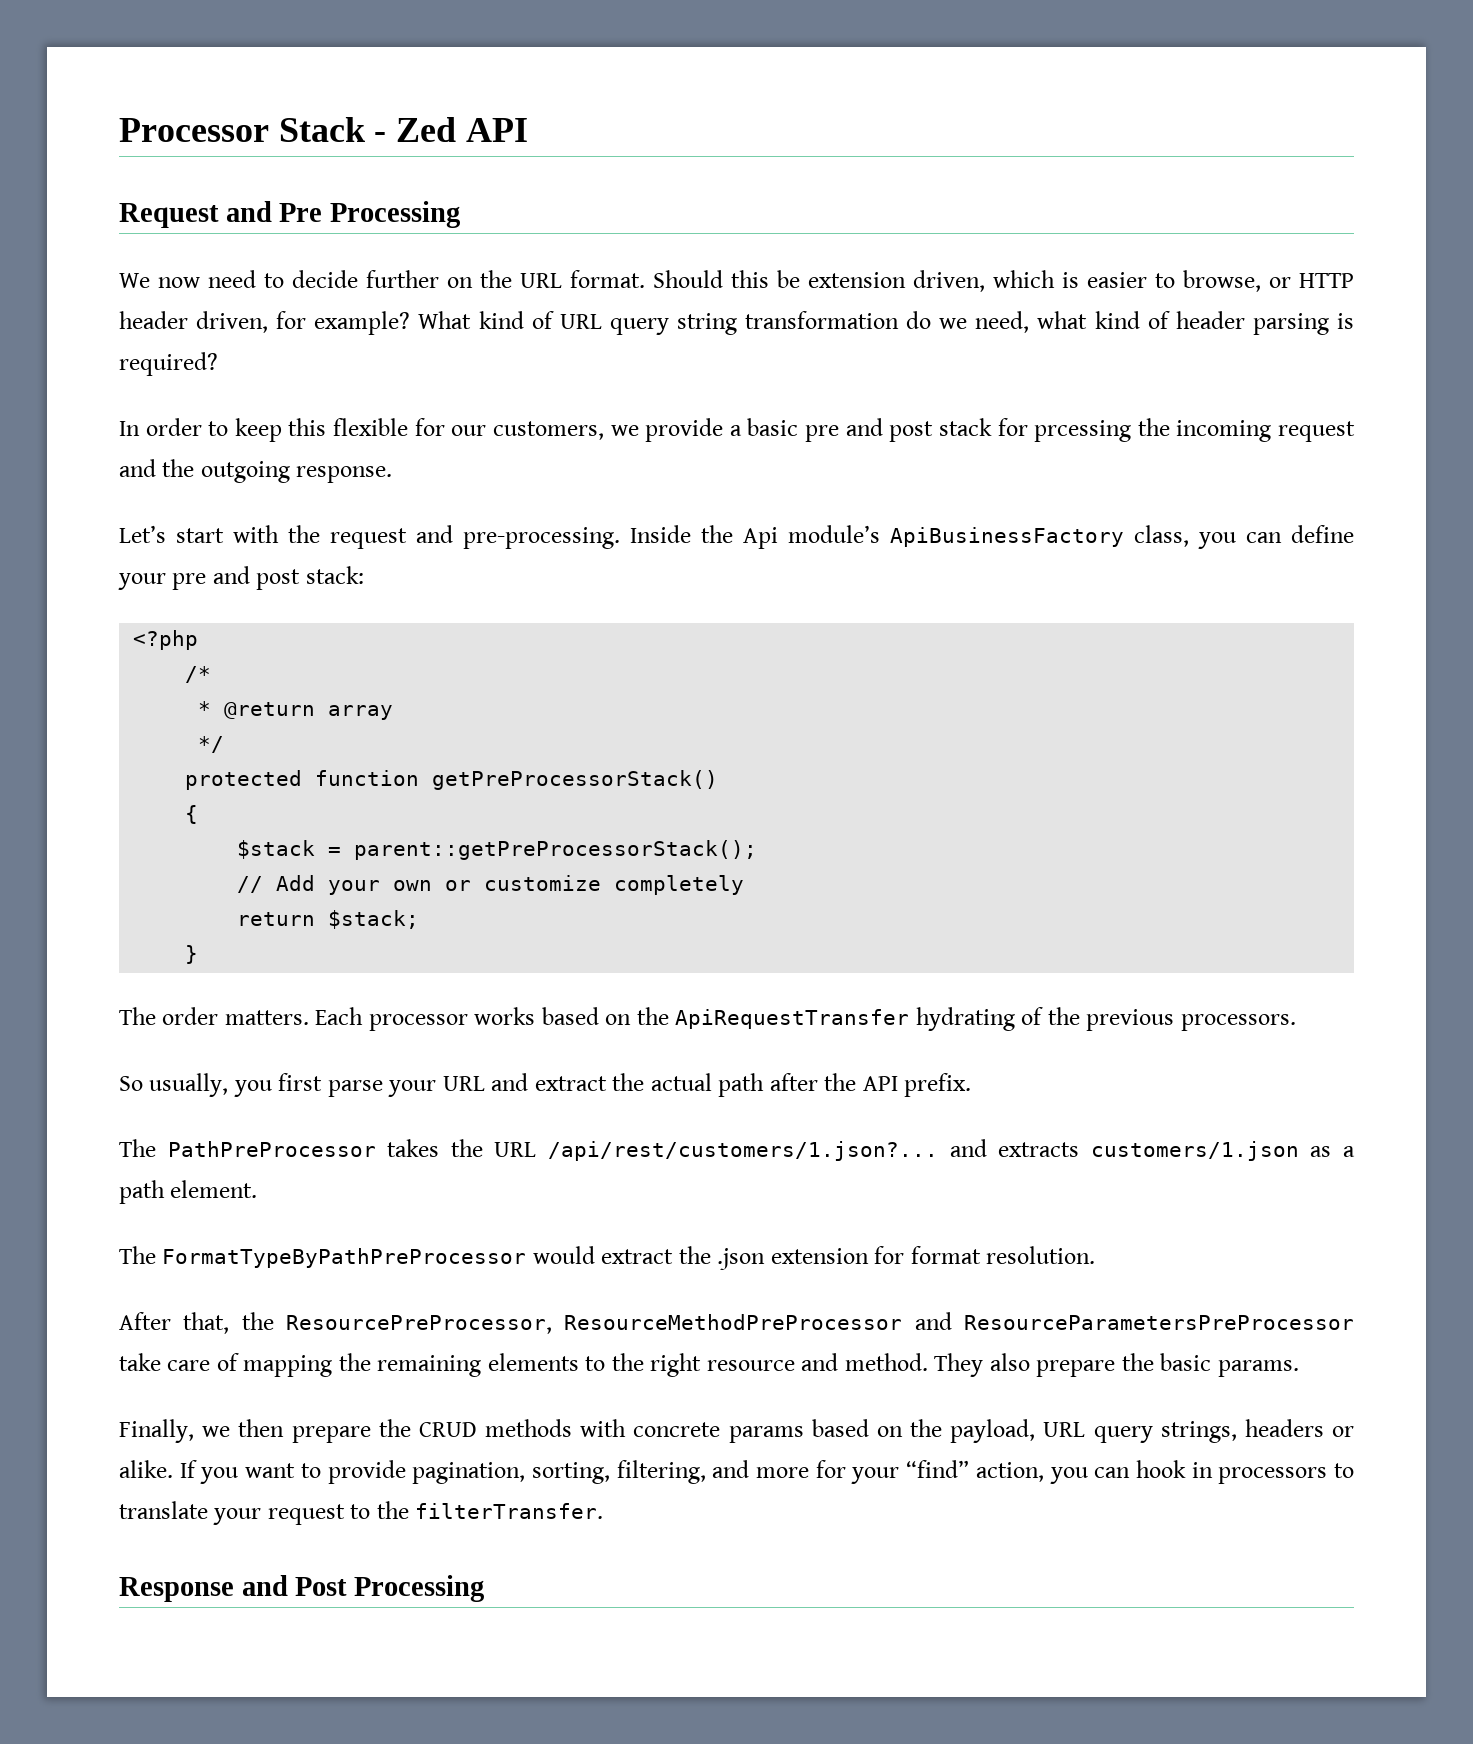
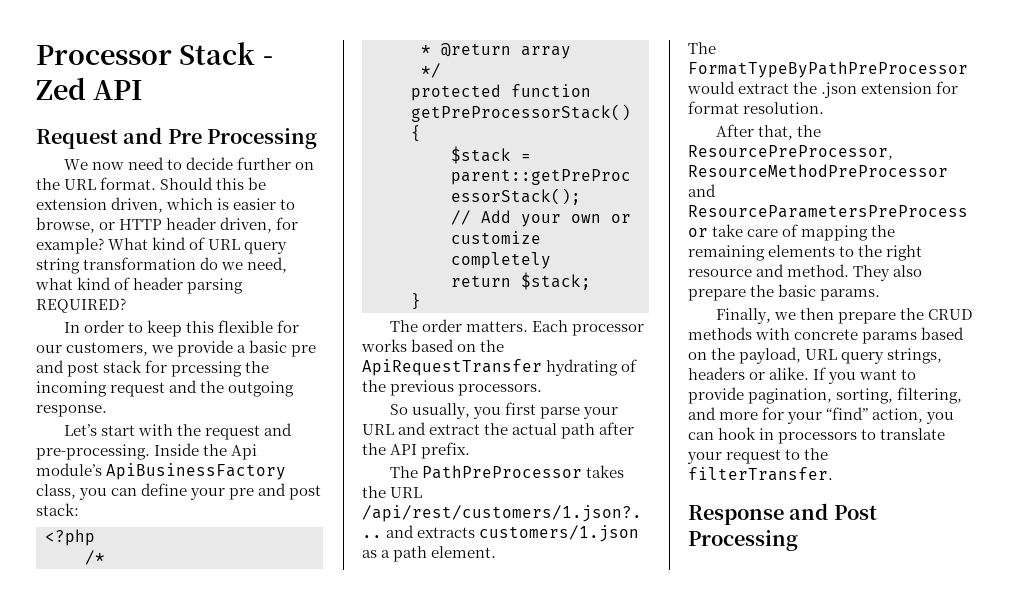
[1336,313,1354,329] [119,352,218,376] is required? -> [36,298,126,313] REQUIRED?

